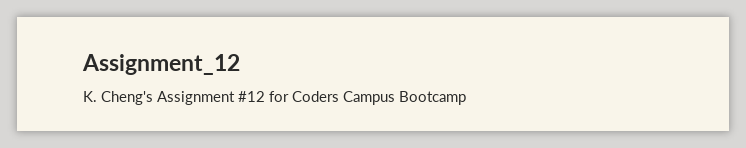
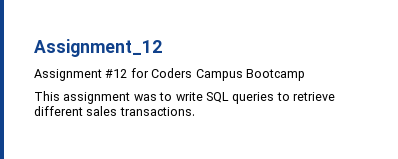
[83,91,153,105] K. Cheng's -> (162, 48) none
(466, 98) none -> [34,91,335,104] [34,106,195,116] // This assignment was to write SQL queries to retrieve different sales transactions.

